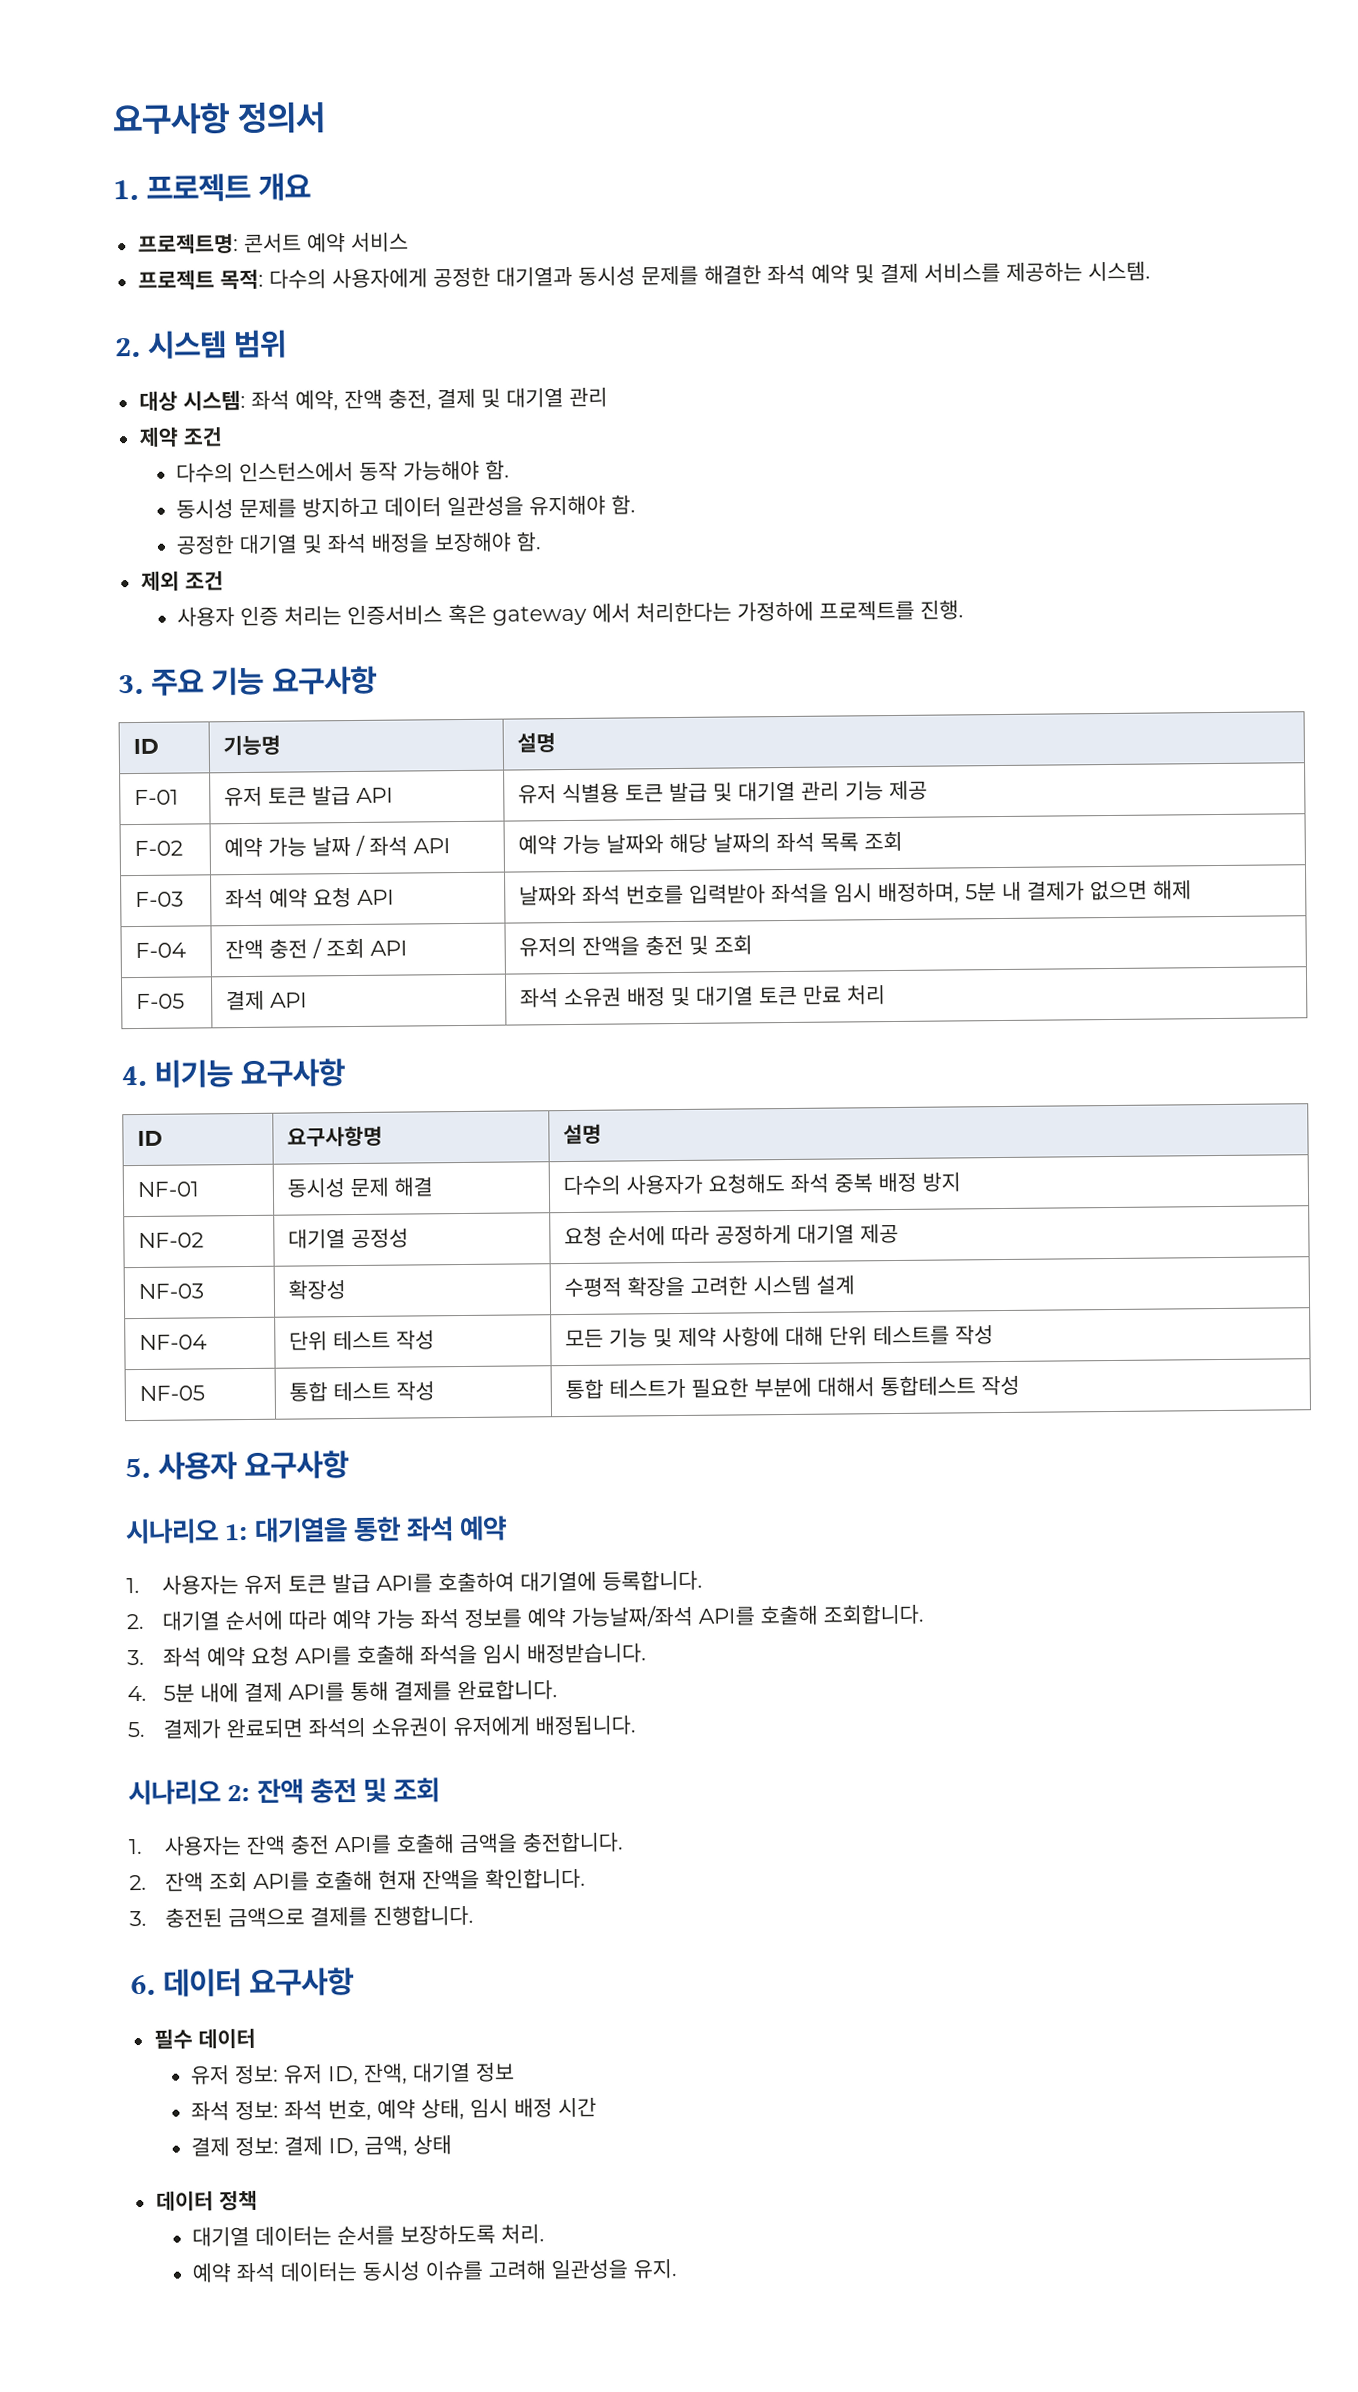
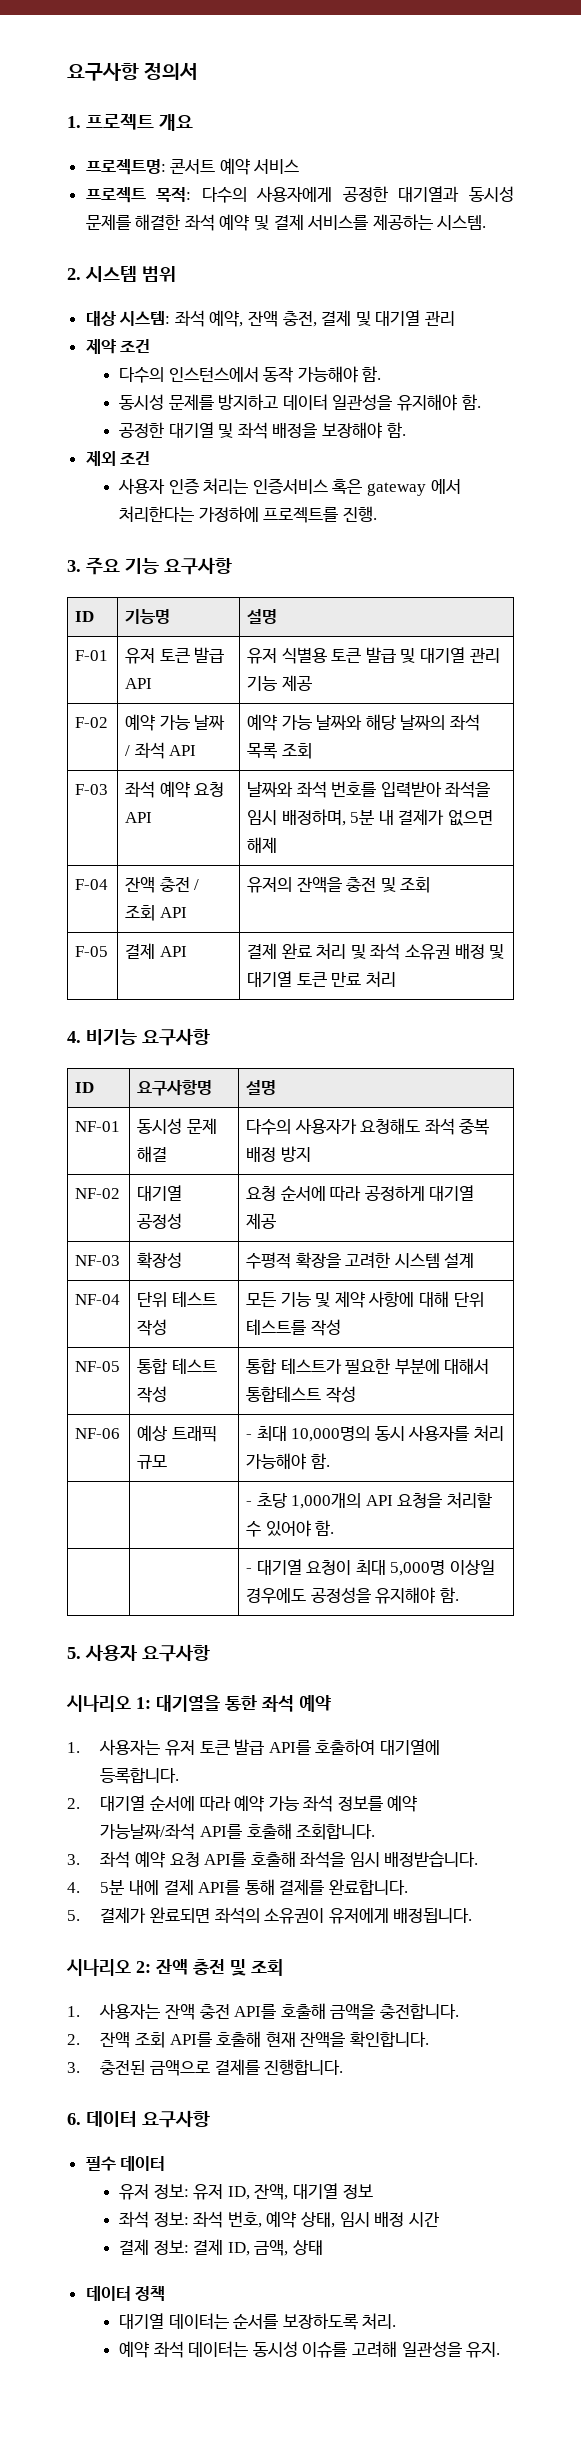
(309, 1000) none -> [247,943,366,959] 결제 완료 처리 및
(1021, 1385) none -> [75,1428,121,1439] [137,1425,217,1442] [137,1455,168,1469] [246,1425,505,1442] [246,1453,330,1470] [246,1492,493,1509] [246,1520,335,1537] [246,1559,496,1576] [246,1587,459,1604] // NF-06 | 예상 트래픽 규모 | - 최대 10,000명의 동시 사용자를 처리 가능해야 함. // | | - 초당 1,000개의 API 요청을 처리할 수 있어야 함. // | | - 대기열 요청이 최대 5,000명 이상일 경우에도 공정성을 유지해야 함.

